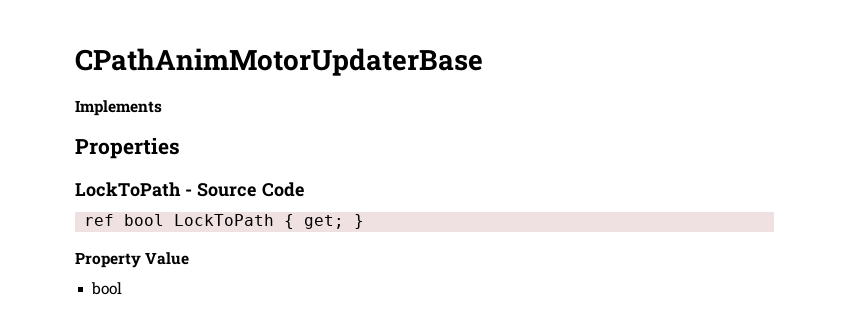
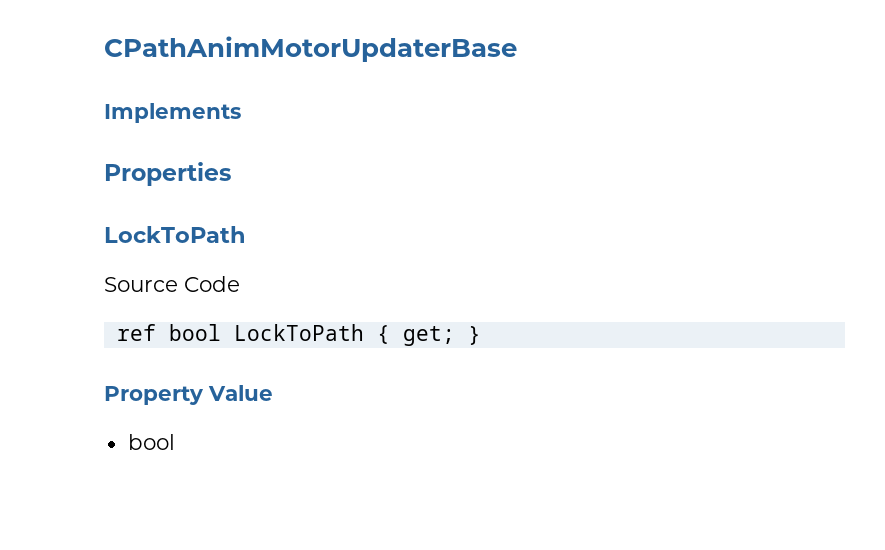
[184,189,192,196] - -> (246, 234) //

